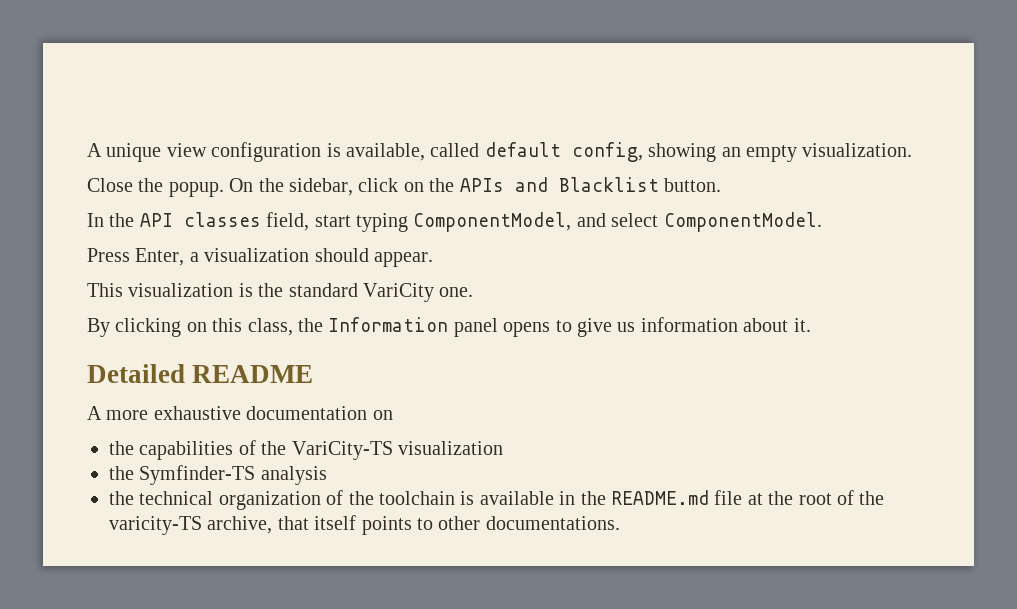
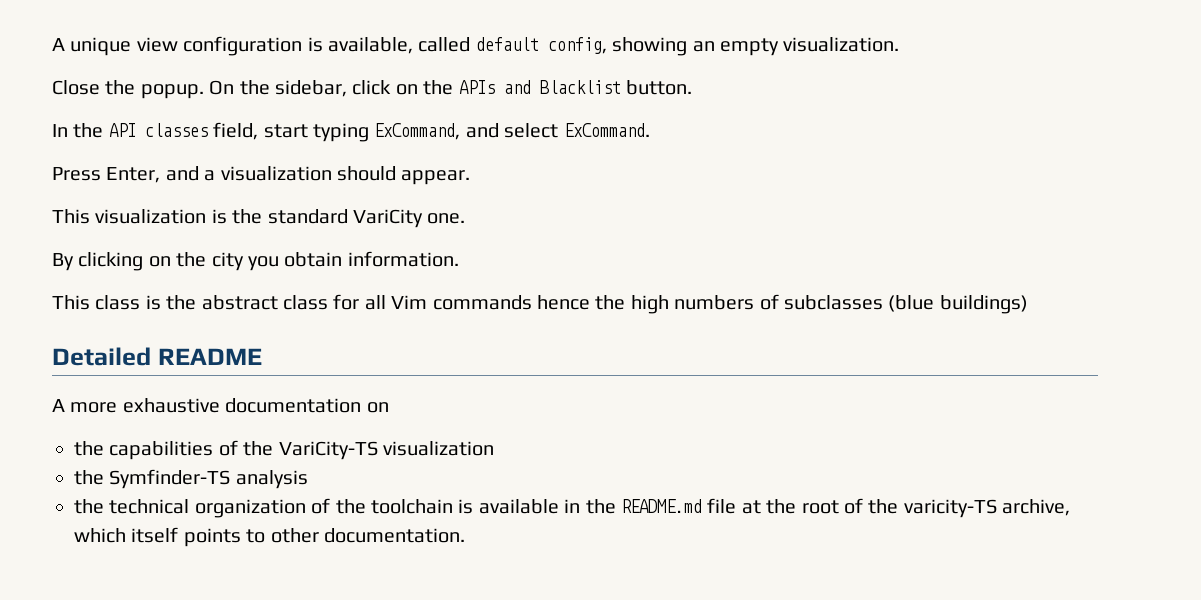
[413,212,572,232] ComponentModel, -> [374,123,461,140] ExCommand,
[663,212,822,232] ComponentModel. -> [563,123,650,137] ExCommand.
(185, 257) none -> [165,166,199,181] and
[212,317,811,337] this class, the Information panel opens to give us information about it. -> [176,251,459,271] [52,294,1028,314] the city you obtain information. // This class is the abstract class for all Vim commands hence the high numbers of subclasses (blue buildings)
[277,516,309,530] that -> [74,528,126,543] which
[485,516,620,530] documentations. -> [324,528,465,543] documentation.

